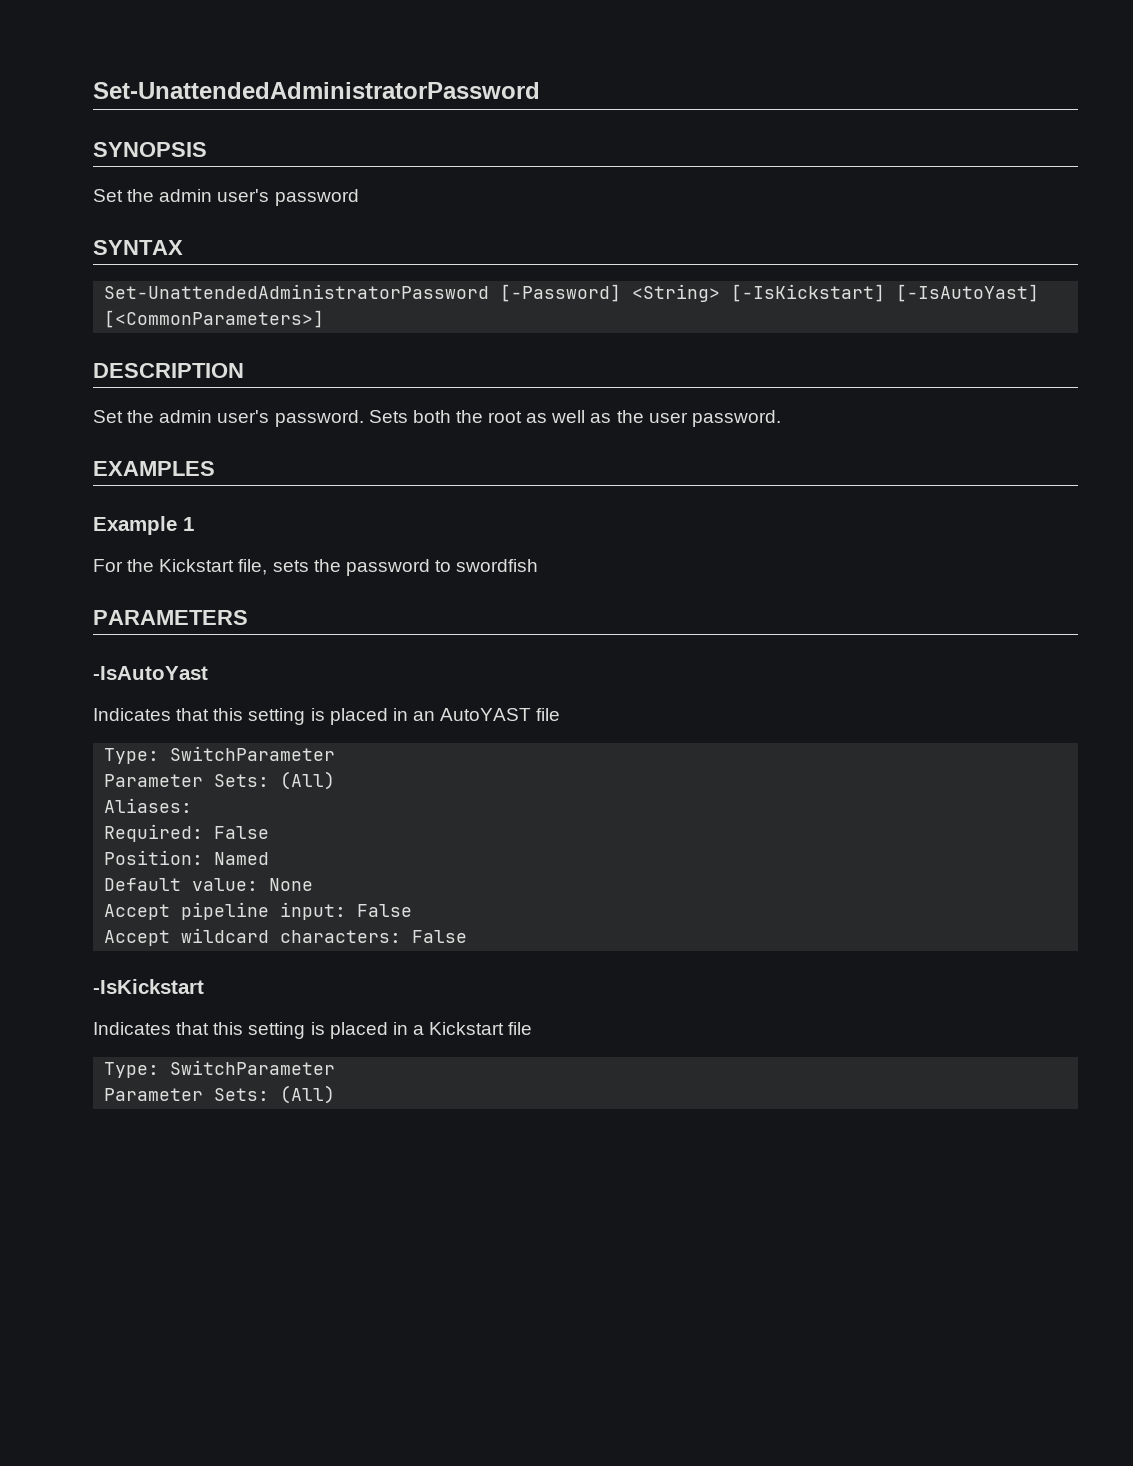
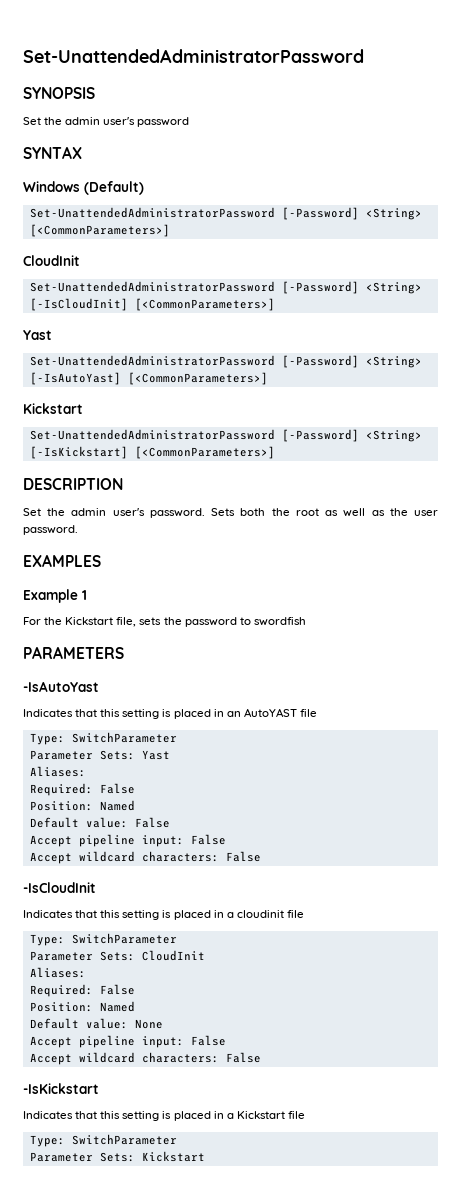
(183, 247) none -> [23,181,144,195] [29,207,422,220] [29,224,170,237] [23,255,80,266] [29,281,422,294] [29,298,275,311] [23,330,52,340] [29,355,422,368] [29,372,268,385] [23,403,83,414] // Windows (Default) // Set-UnattendedAdministratorPassword [-Password] <String> [<CommonParameters>] // CloudInit // Set-UnattendedAdministratorPassword [-Password] <String> [-IsCloudInit] [<CommonParameters>] // Yast // Set-UnattendedAdministratorPassword [-Password] <String> [-IsAutoYast] [<CommonParameters>] // Kickstart
[896,284,1040,302] [-IsAutoYast] -> (128, 452) none
[280,771,336,790] (All) -> [141,750,170,760] [29,766,86,777] [29,783,135,796] [29,800,135,811] [29,817,170,828] [29,834,226,847] [29,851,261,864] [23,882,96,893] [23,910,304,920] [29,933,177,946] [29,950,205,961] Yast // Aliases: // Required: False // Position: Named // Default value: False // Accept pipeline input: False // Accept wildcard characters: False // -IsCloudInit // Indicates that this setting is placed in a cloudinit file // Type: SwitchParameter // Parameter Sets: CloudInit
[280,1085,336,1104] (All) -> [141,1151,205,1162] Kickstart

